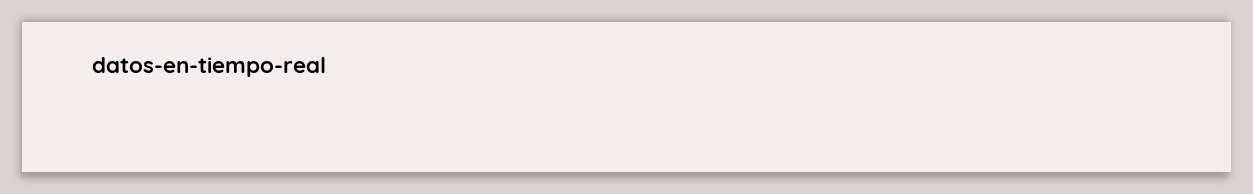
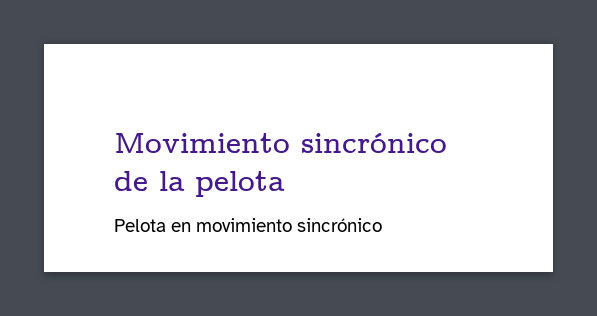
[92,57,326,77] datos-en-tiempo-real -> [114,133,447,153] [114,171,285,197] [114,218,383,232] Movimiento sincrónico de la pelota // Pelota en movimiento sincrónico

